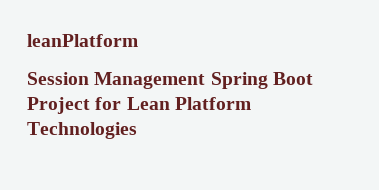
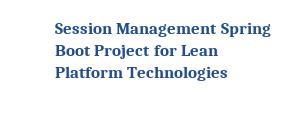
[27,34,138,47] leanPlatform // -> (55, 28) none

